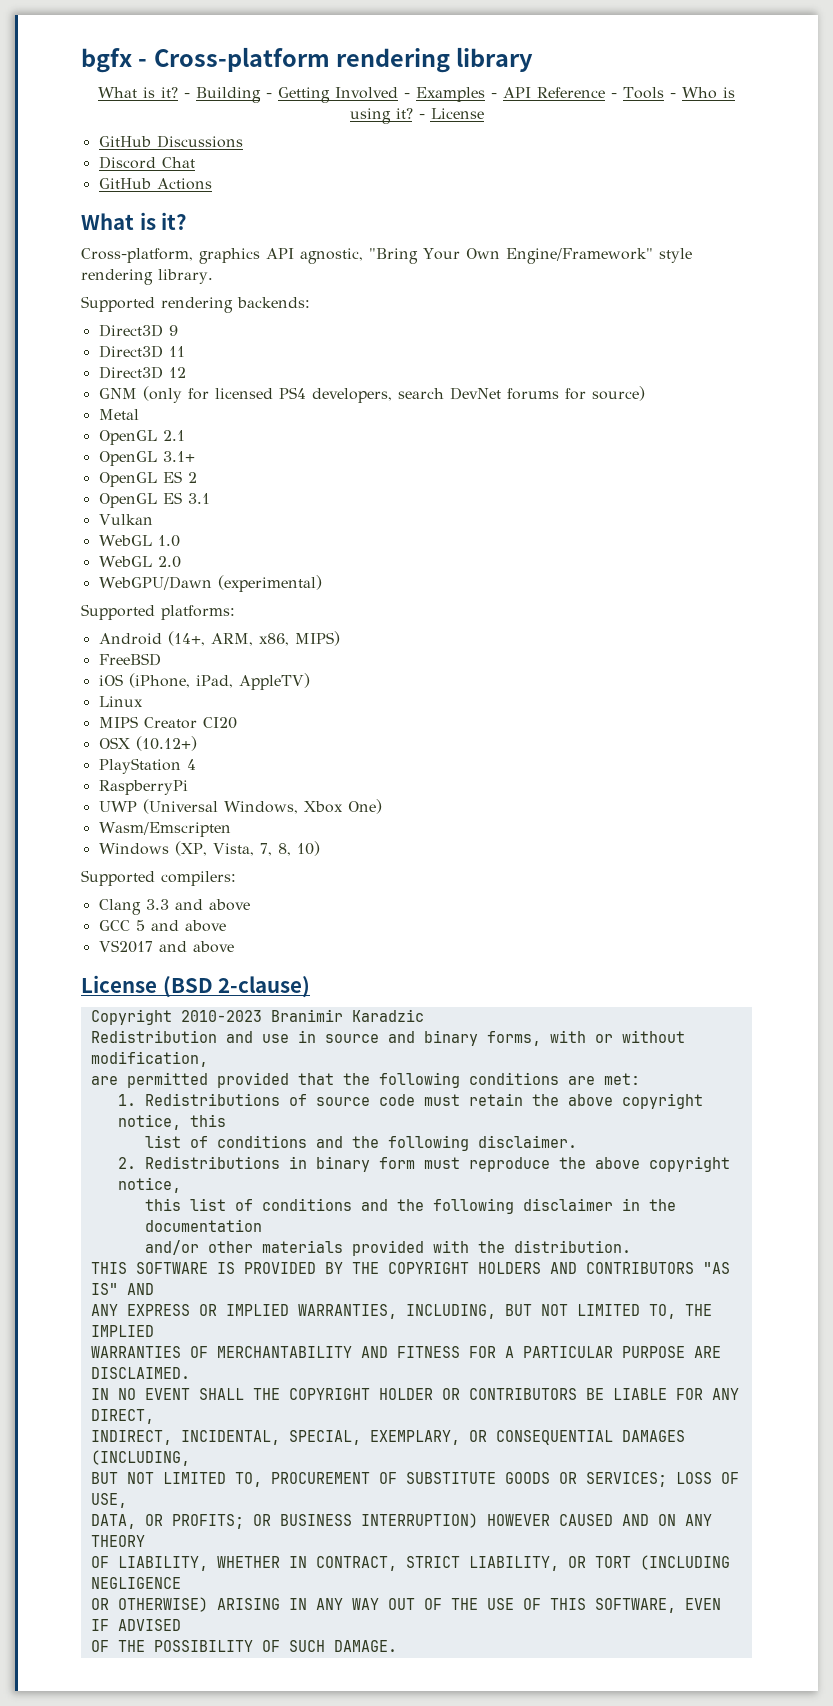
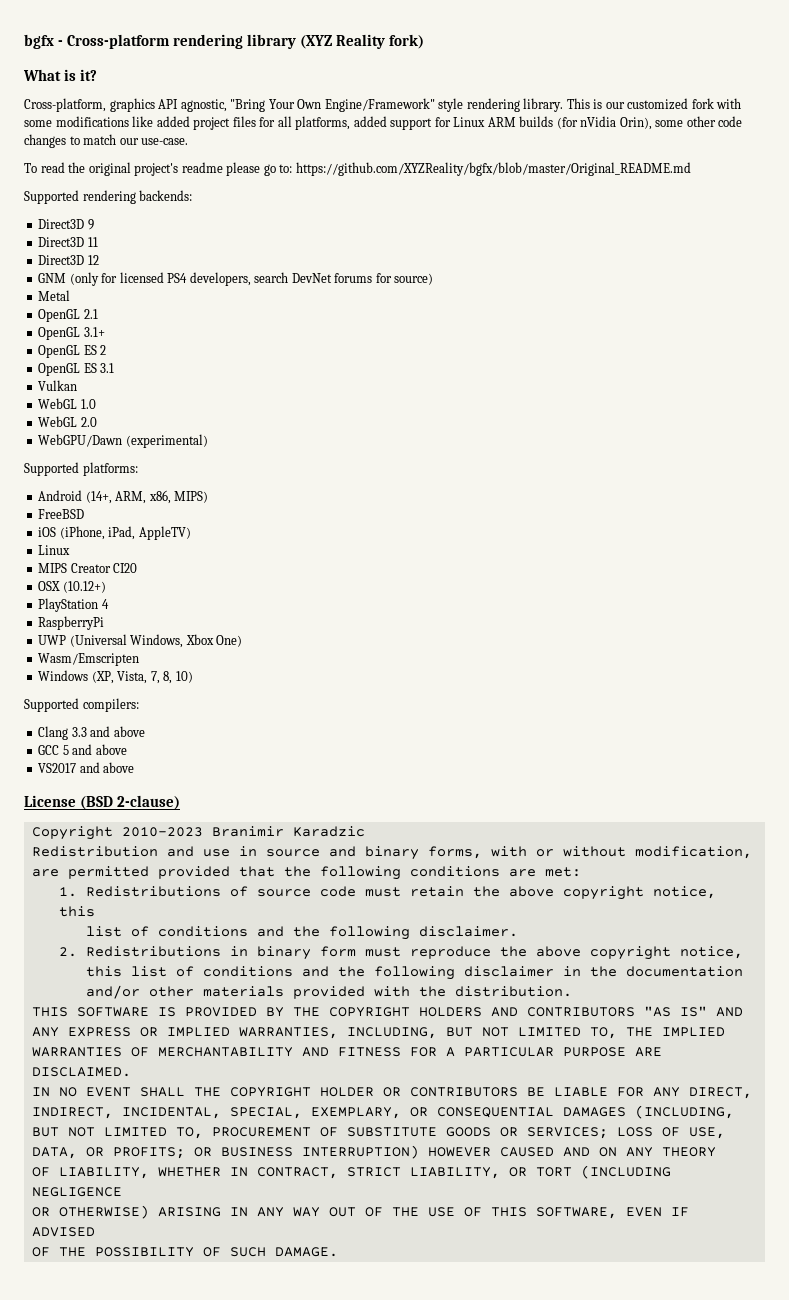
[98,87,735,103] [349,108,484,124] [98,135,243,148] [98,156,195,169] [98,178,212,190] // What is it? - Building - Getting Involved - Examples - API Reference - Tools - Who is using it? - License // GitHub Discussions // Discord Chat // GitHub Actions -> [300,34,425,49] (XYZ Reality fork)
(213, 276) none -> [566,98,742,110] [24,116,743,130] [24,134,189,148] [24,162,691,176] This is our customized fork with some modifications like added project files for all platforms, added support for Linux ARM builds (for nVidia Orin), some other code changes to match our use-case. // To read the original project's readme please go to: https://github.com/XYZReality/bgfx/blob/master/Original_README.md

